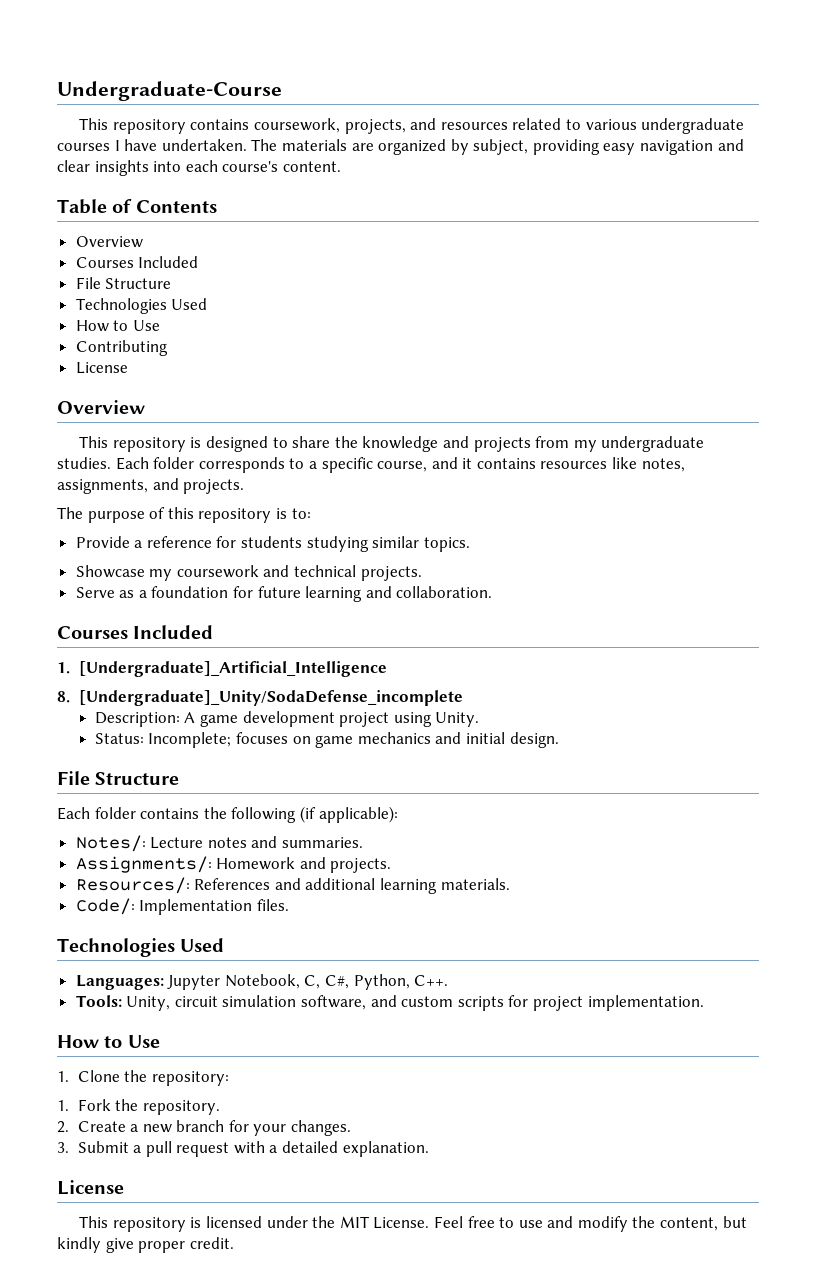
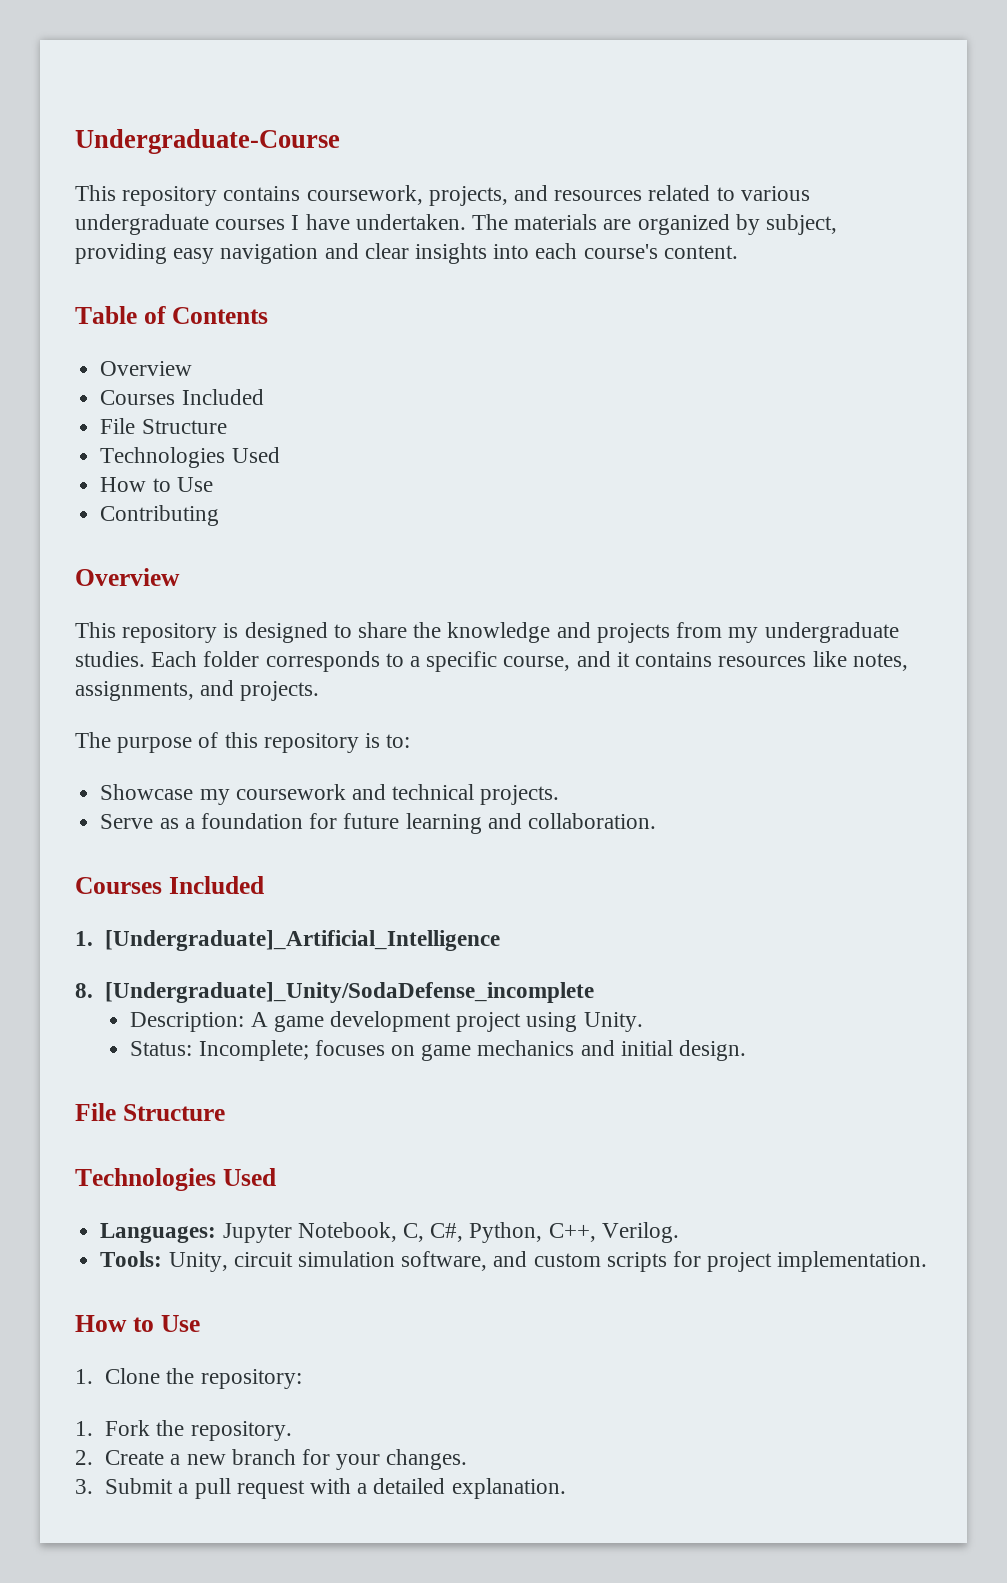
[75,362,128,374] // License -> (220, 515) none
[75,536,470,552] // Provide a reference for students studying similar topics. -> (411, 741) none
[57,806,398,823] [75,835,364,852] [75,856,392,873] [75,877,510,894] [75,898,289,915] // Each folder contains the following (if applicable): // Notes/: Lecture notes and summaries. // Assignments/: Homework and projects. // Resources/: References and additional learning materials. // Code/: Implementation files. -> (225, 1112) none
[414,975,449,986] C++. -> [548,1222,679,1243] C++, Verilog.
[57,1180,124,1195] [79,1216,747,1232] [57,1237,234,1253] // License // This repository is licensed under the MIT License. Feel free to use and modify the content, but kindly give proper credit. -> (566, 1488) none

